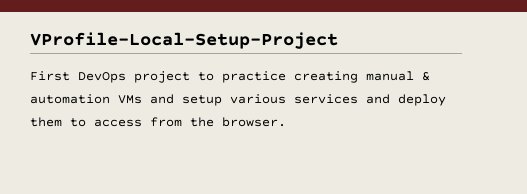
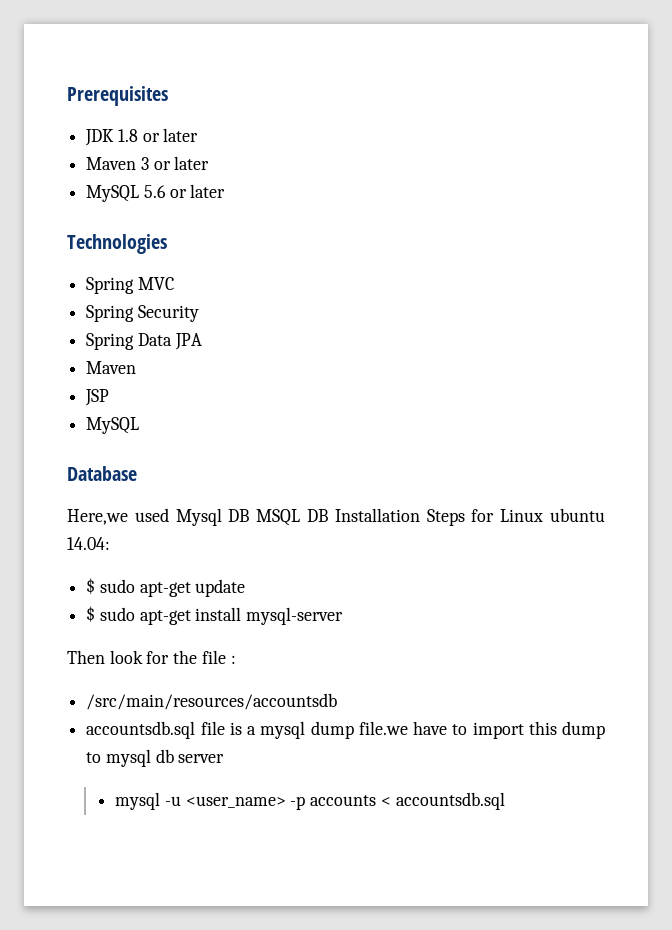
[30,32,338,49] [30,71,430,83] [30,94,446,106] [30,117,286,127] VProfile-Local-Setup-Project // First DevOps project to practice creating manual & automation VMs and setup various services and deploy them to access from the browser. -> [67,86,168,106] [85,128,199,146] [86,156,210,170] [86,184,226,202] [67,234,167,254] [86,277,174,294] [86,305,199,322] [86,333,202,350] [86,361,137,374] [85,389,110,406] [86,417,140,434] [67,466,137,481] [67,508,605,526] [67,537,110,550] [86,578,246,597] [86,606,344,625] [67,650,236,664] [86,693,338,710] [86,721,605,739] [86,749,225,767] [115,792,505,810] Prerequisites // JDK 1.8 or later // Maven 3 or later // MySQL 5.6 or later // Technologies // Spring MVC // Spring Security // Spring Data JPA // Maven // JSP // MySQL // Database // Here,we used Mysql DB MSQL DB Installation Steps for Linux ubuntu 14.04: // $ sudo apt-get update // $ sudo apt-get install mysql-server // Then look for the file : // /src/main/resources/accountsdb // accountsdb.sql file is a mysql dump file.we have to import this dump to mysql db server // mysql -u <user_name> -p accounts < accountsdb.sql

